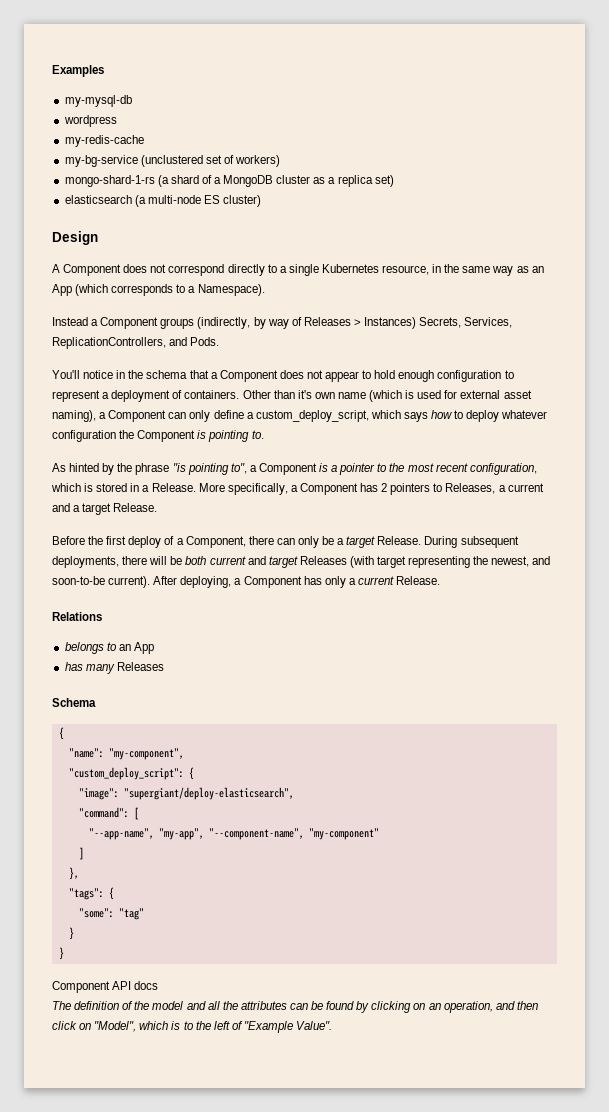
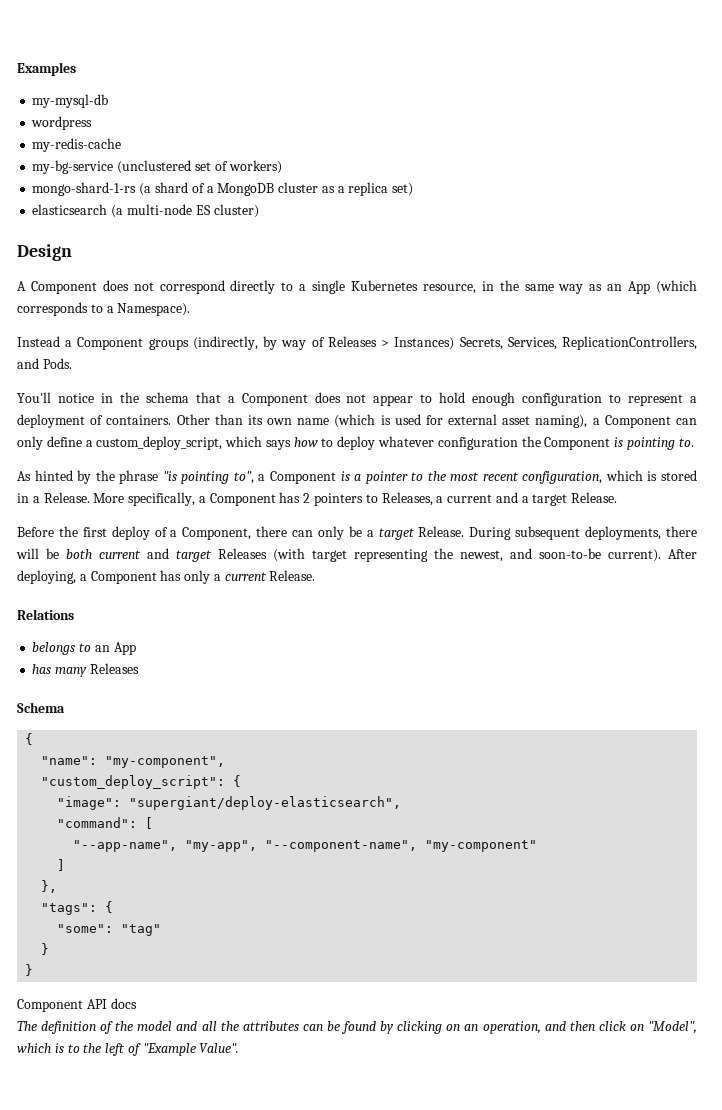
[297,390,312,399] it's -> [247,415,263,425] its

